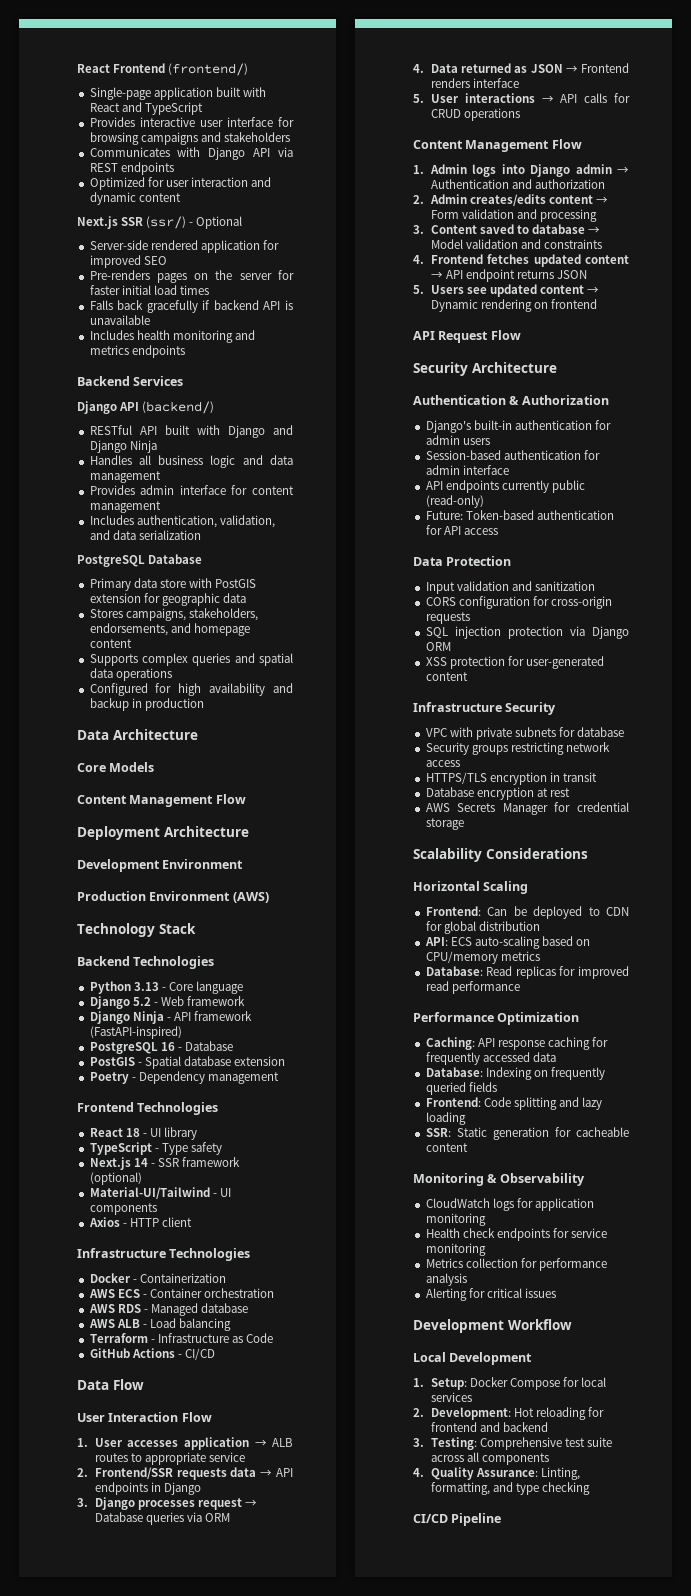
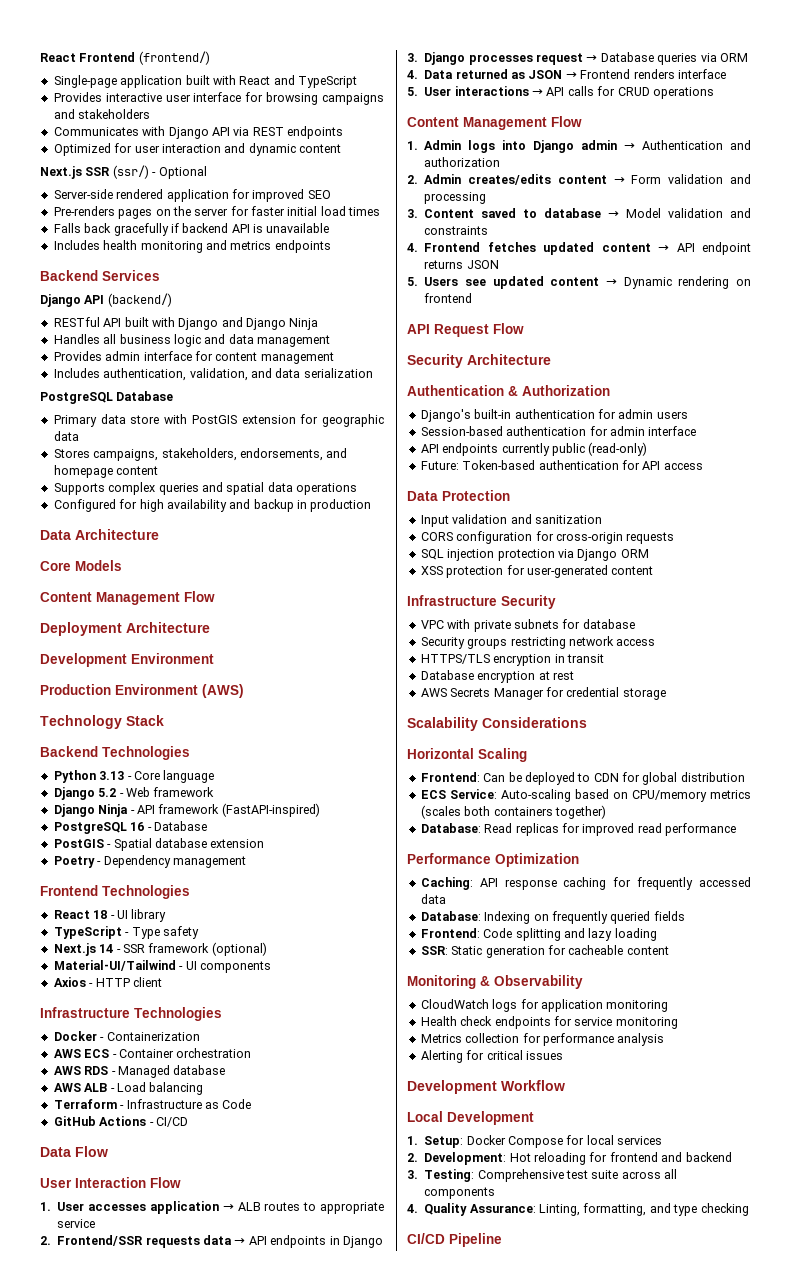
[424,936,540,949] API: ECS auto-scaling -> [420,789,571,802] ECS Service: Auto-scaling
(540, 956) none -> [420,805,606,819] (scales both containers together)

